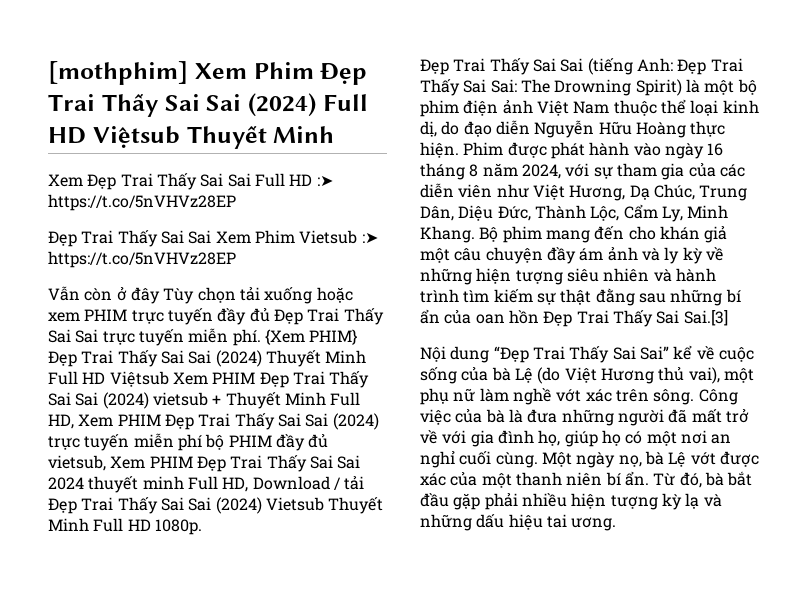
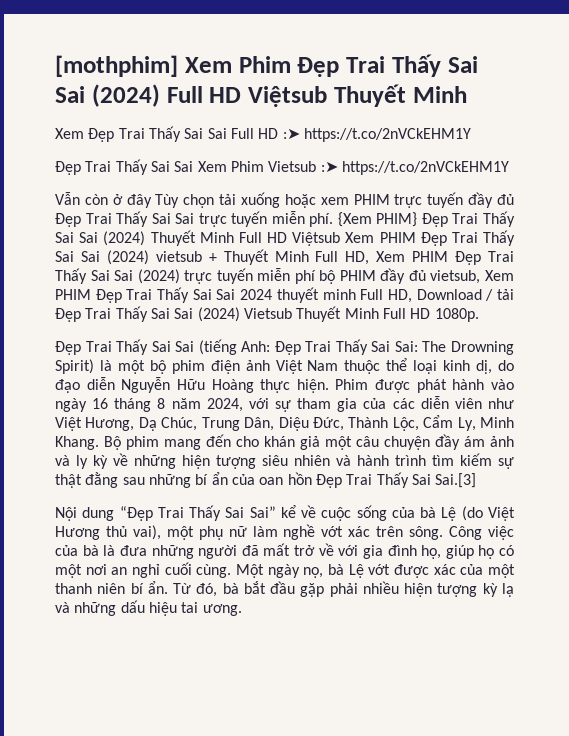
[48,194,236,211] https://t.co/5nVHVz28EP -> [303,128,471,142] https://t.co/2nVCkEHM1Y
[48,251,236,268] https://t.co/5nVHVz28EP -> [341,161,509,175] https://t.co/2nVCkEHM1Y

